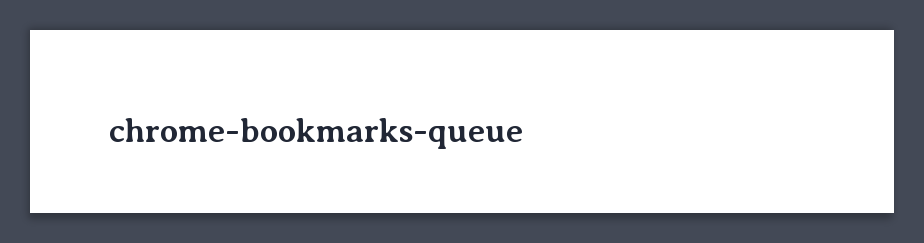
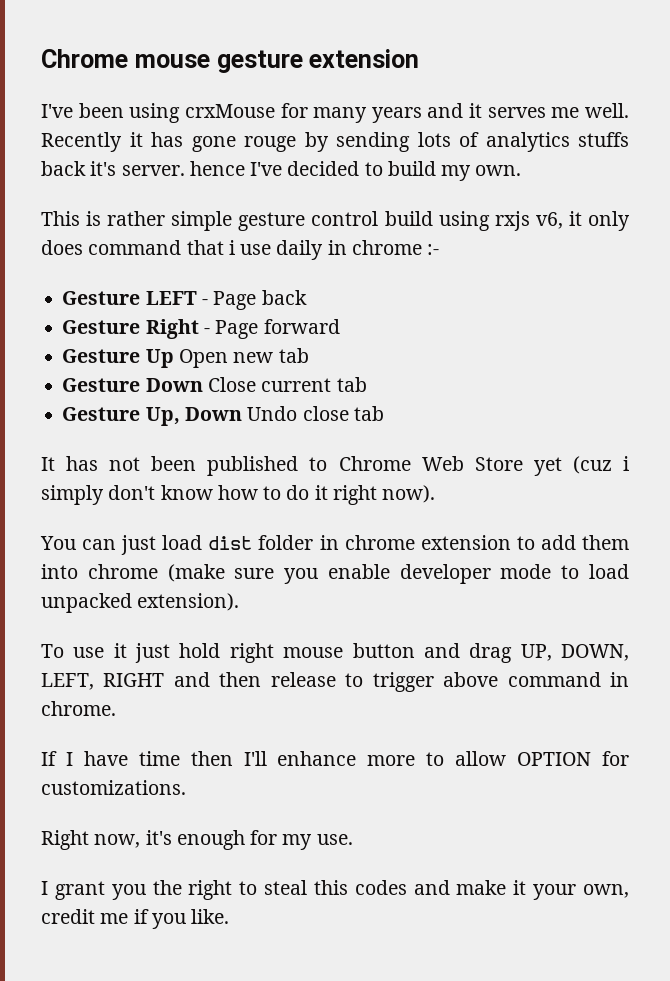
[109,118,523,149] chrome-bookmarks-queue -> [41,49,420,73] [41,103,629,123] [41,132,629,152] [41,161,522,181] [41,211,631,231] [41,240,440,260] [62,290,307,310] [62,319,340,339] [62,348,309,368] [62,377,367,392] [62,406,384,426] [41,456,630,476] [41,485,436,505] [40,535,630,555] [41,564,629,584] [41,593,240,613] [41,643,630,663] [41,672,630,692] [41,701,116,716] [41,751,630,766] [41,780,186,795] [41,830,353,850] [41,880,629,900] [41,909,230,929] Chrome mouse gesture extension // I've been using crxMouse for many years and it serves me well. Recently it has gone rouge by sending lots of analytics stuffs back it's server. hence I've decided to build my own. // This is rather simple gesture control build using rxjs v6, it only does command that i use daily in chrome :- // Gesture LEFT - Page back // Gesture Right - Page forward // Gesture Up Open new tab // Gesture Down Close current tab // Gesture Up, Down Undo close tab // It has not been published to Chrome Web Store yet (cuz i simply don't know how to do it right now). // You can just load dist folder in chrome extension to add them into chrome (make sure you enable developer mode to load unpacked extension). // To use it just hold right mouse button and drag UP, DOWN, LEFT, RIGHT and then release to trigger above command in chrome. // If I have time then I'll enhance more to allow OPTION for customizations. // Right now, it's enough for my use. // I grant you the right to steal this codes and make it your own, credit me if you like.

